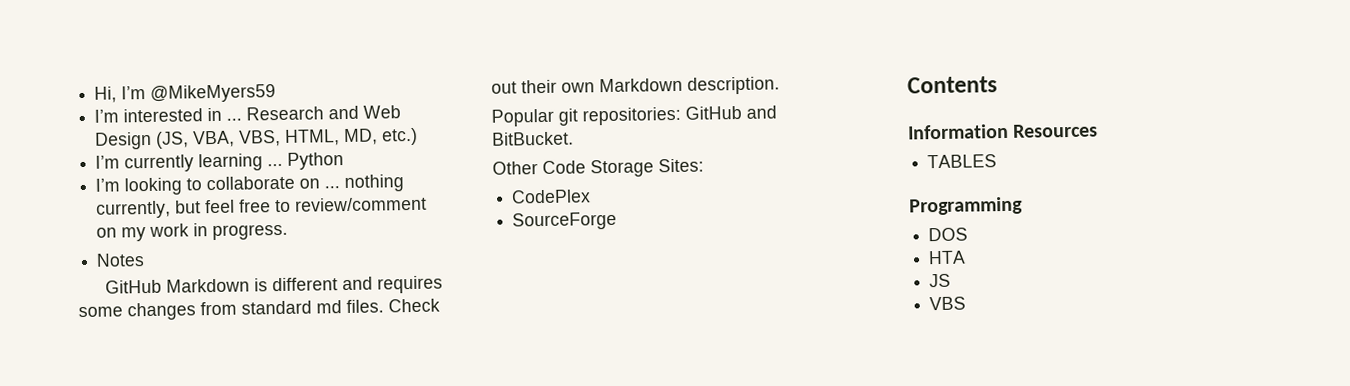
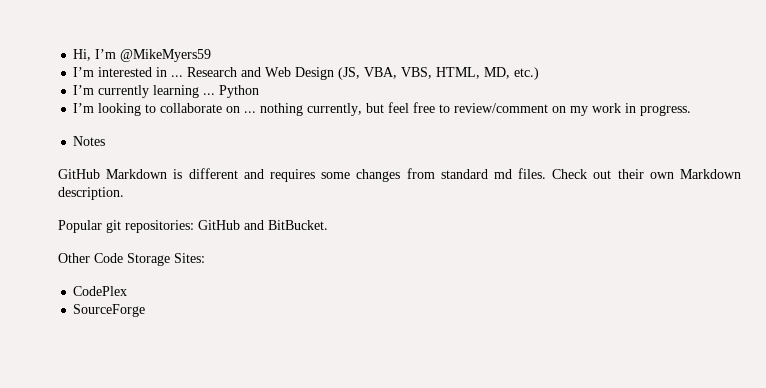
[907,76,998,94] [908,123,1099,140] [927,154,998,169] [909,196,1023,216] [928,227,969,242] [928,250,967,265] [929,273,952,288] [929,296,967,311] // Contents // Information Resources // TABLES // Programming // DOS // HTA // JS // VBS -> (146, 310) none

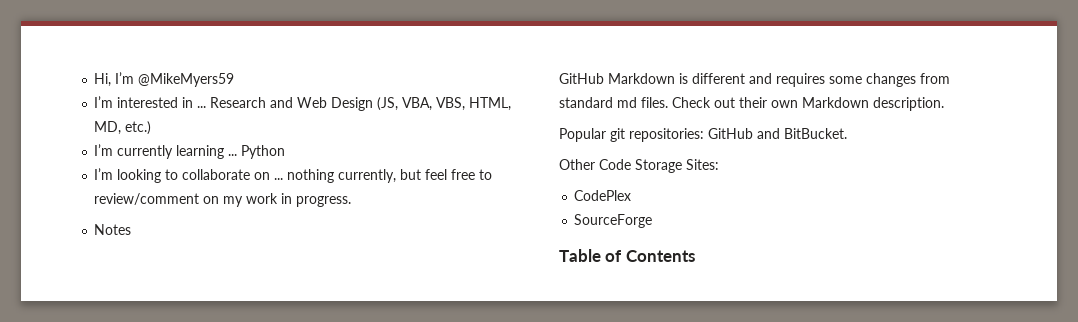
(146, 310) none -> [559,249,695,262] // Table of Contents

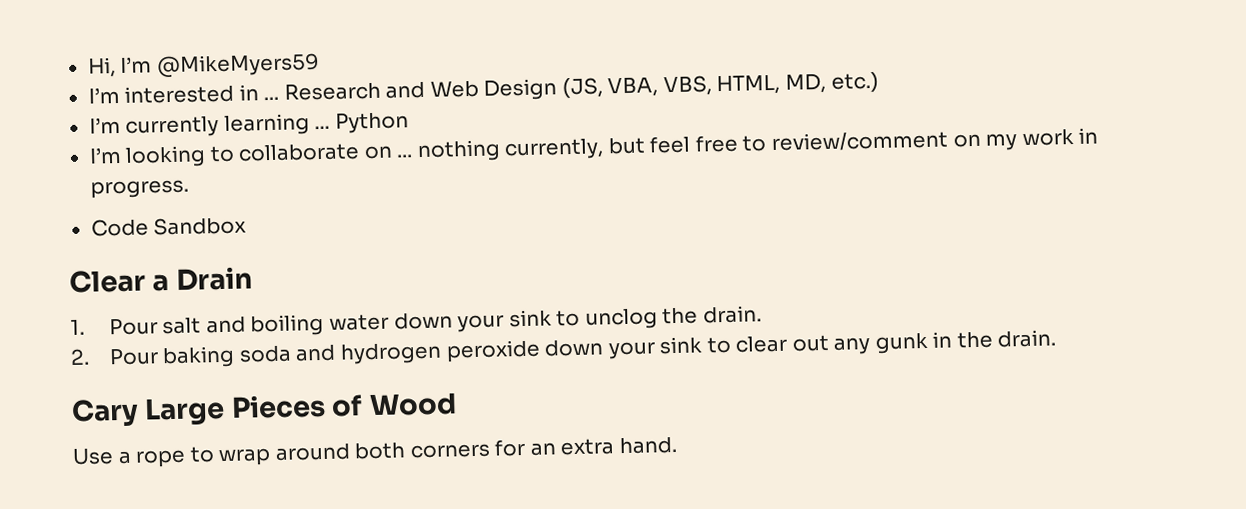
[94,224,132,235] [559,73,950,87] [559,97,944,111] [559,128,847,142] [559,159,719,173] [574,190,632,201] [574,214,653,228] [559,249,695,262] Notes // GitHub Markdown is different and requires some changes from standard md files. Check out their own Markdown description. // Popular git repositories: GitHub and BitBucket. // Other Code Storage Sites: // CodePlex // SourceForge // Table of Contents -> [90,216,248,237] [69,266,253,294] [70,305,762,337] [70,329,1057,369] [71,392,457,427] [72,436,677,468] Code Sandbox // Clear a Drain // 1. Pour salt and boiling water down your sink to unclog the drain. // 2. Pour baking soda and hydrogen peroxide down your sink to clear out any gunk in the drain. // Cary Large Pieces of Wood // Use a rope to wrap around both corners for an extra hand.

